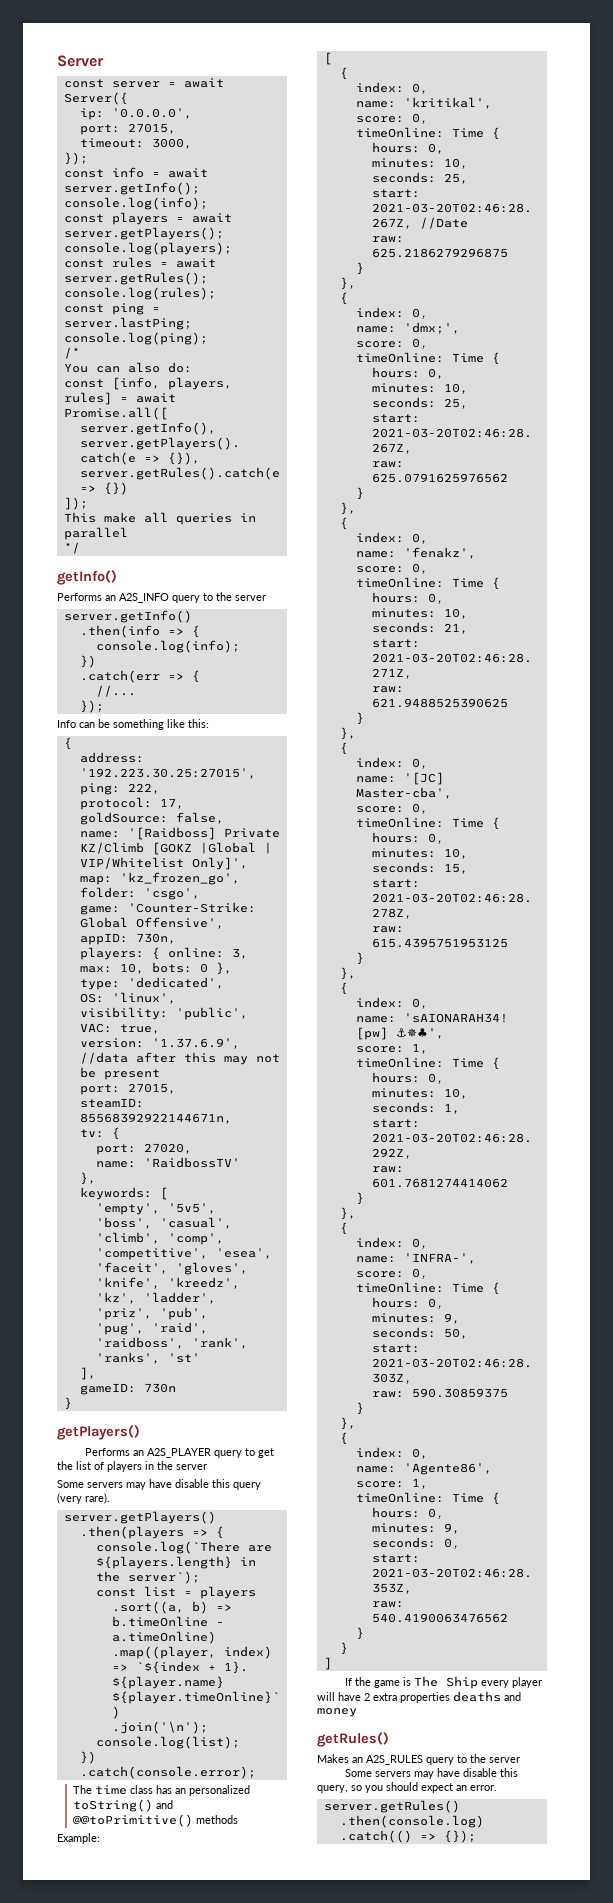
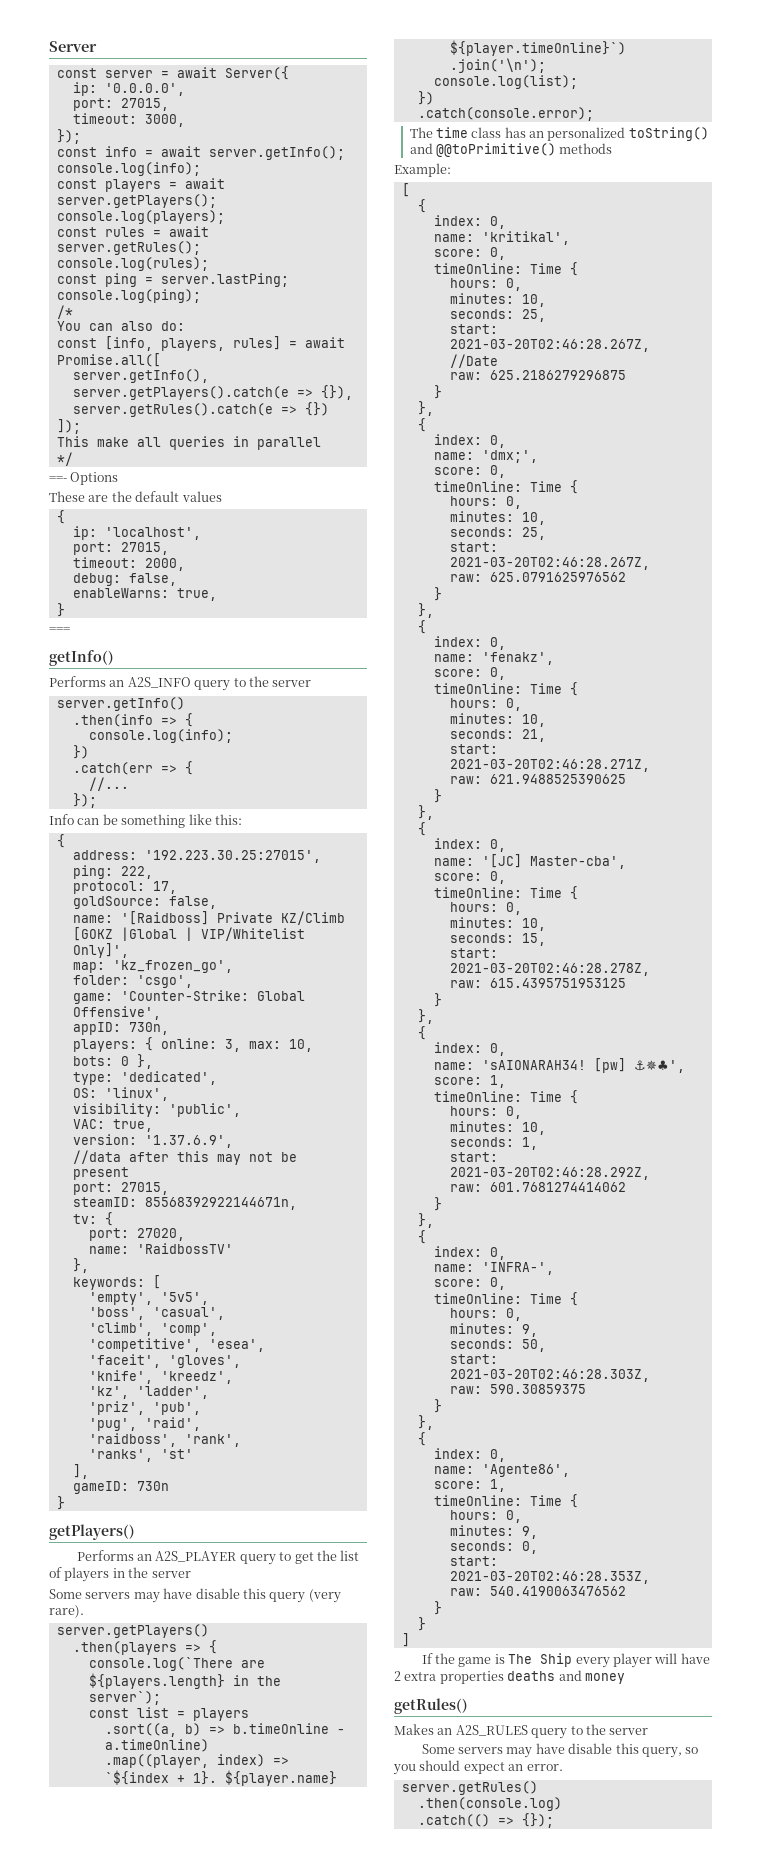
(80, 548) none -> [49,472,119,485] [49,491,222,502] [56,510,65,524] [72,526,201,540] [72,542,169,555] [72,557,185,571] [72,573,177,586] [72,588,217,601] [56,603,65,617] [49,627,70,633] // ==- Options // These are the default values // { // ip: 'localhost', // port: 27015, // timeout: 2000, // debug: false, // enableWarns: true, // } // ===

